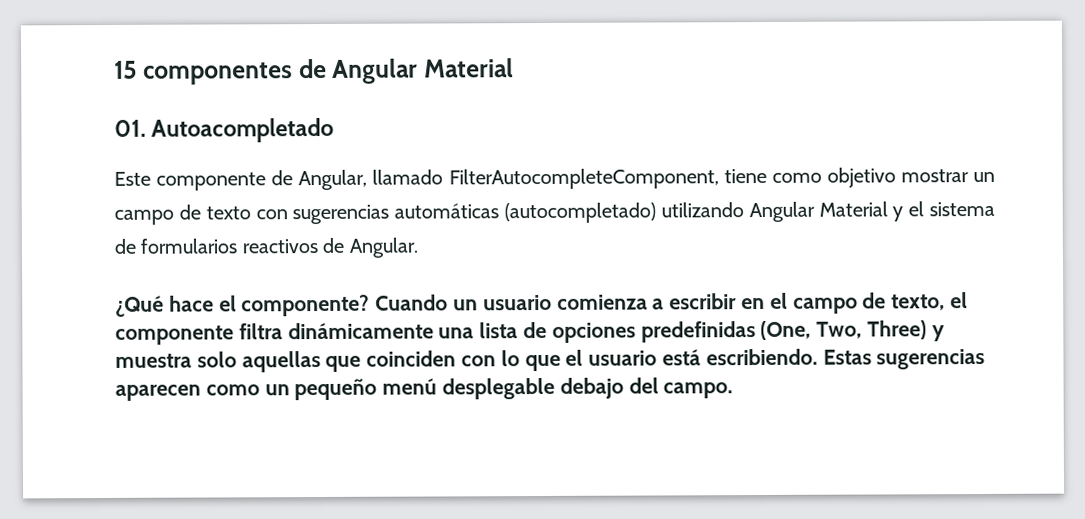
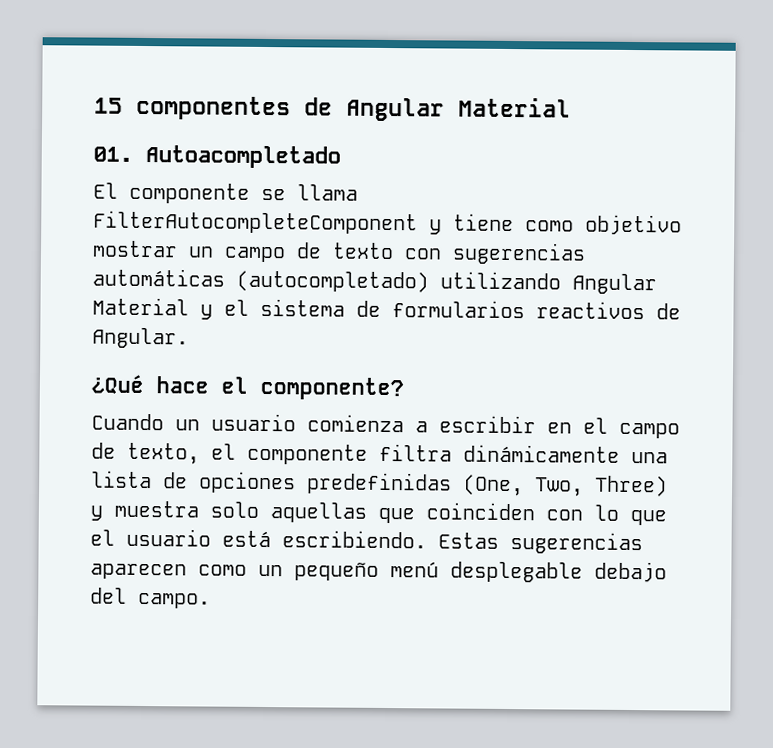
[114,168,719,191] Este componente de Angular, llamado FilterAutocompleteComponent, -> [93,182,358,204] [93,210,442,235] El componente se llama FilterAutocompleteComponent y
(371, 305) none -> (404, 388) //

